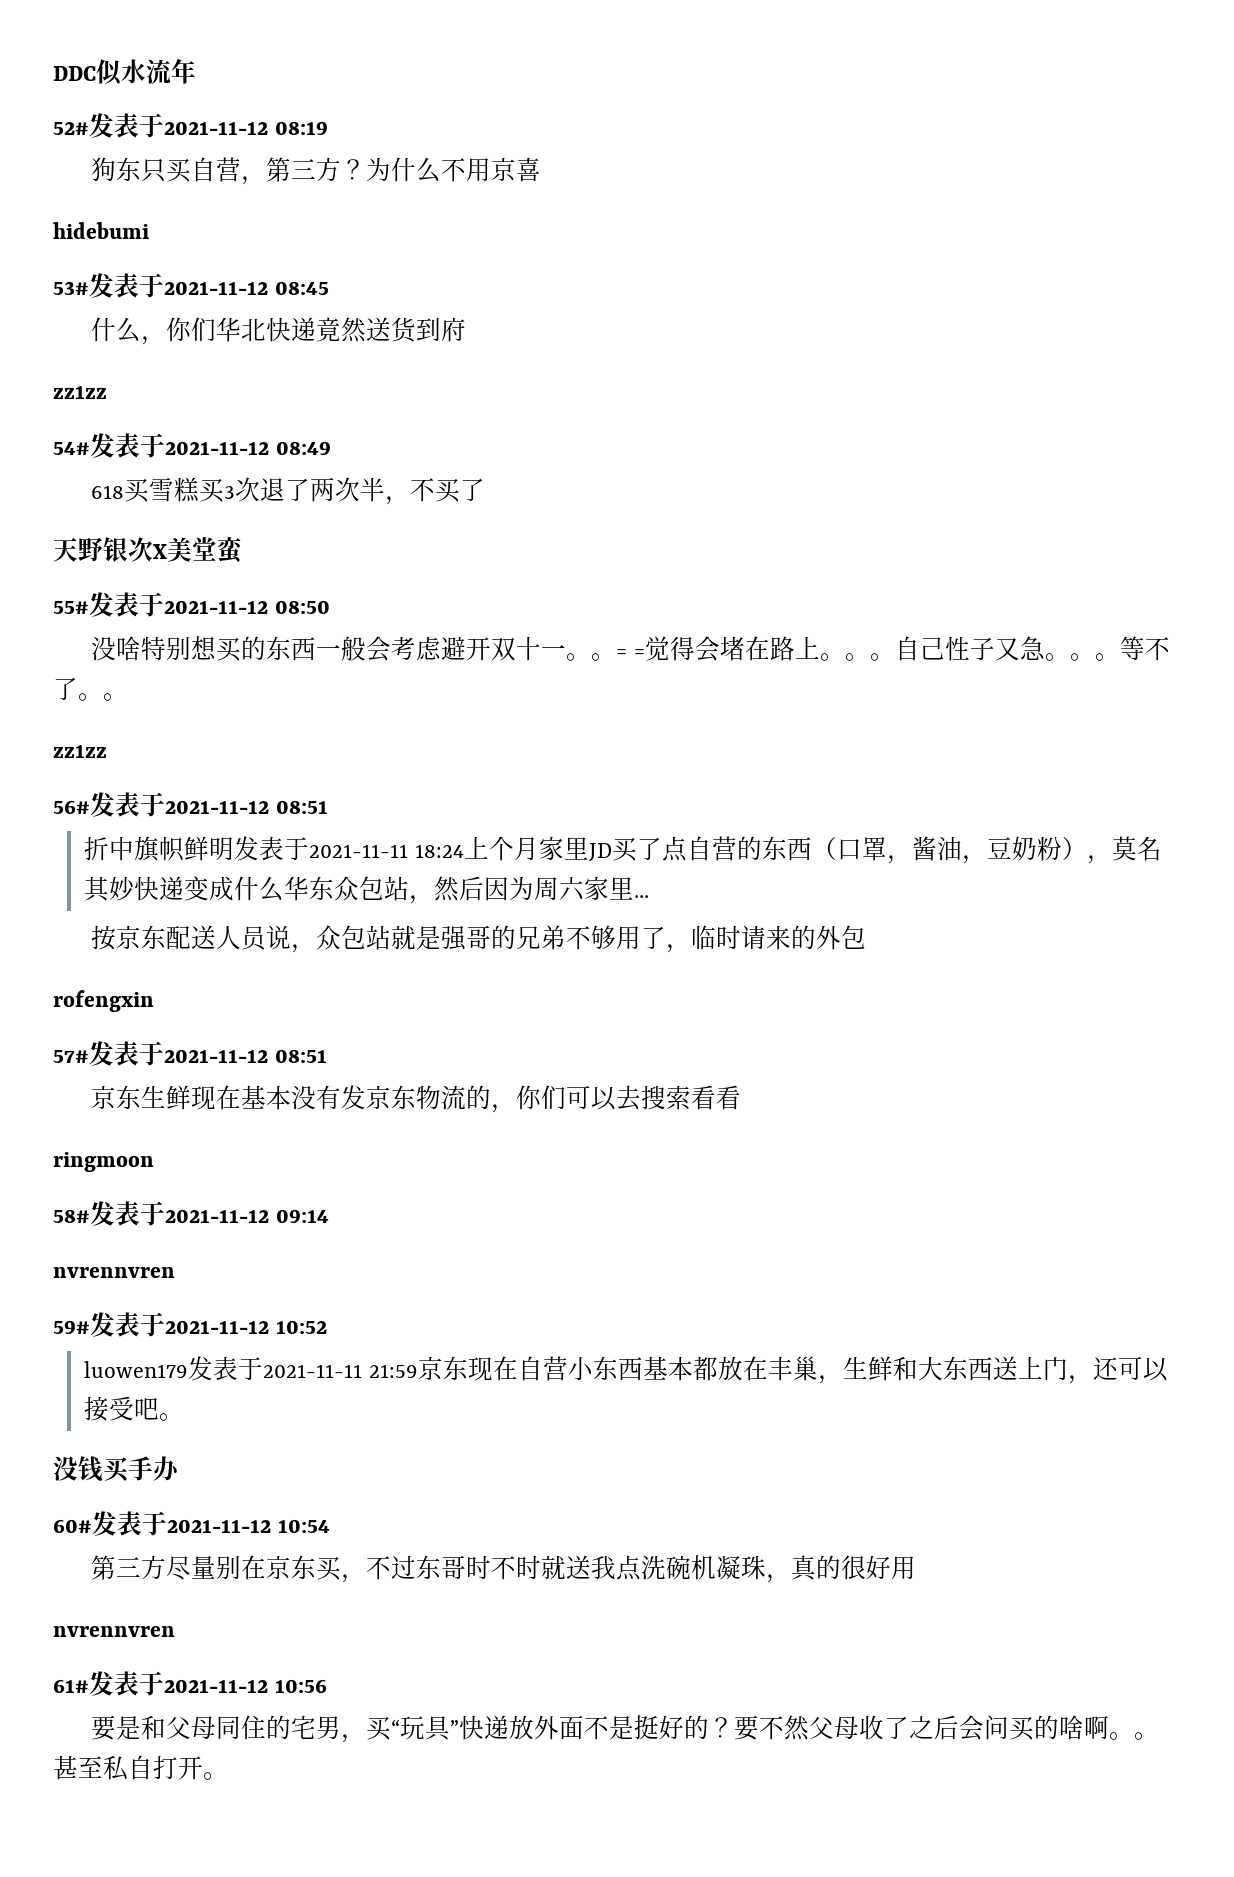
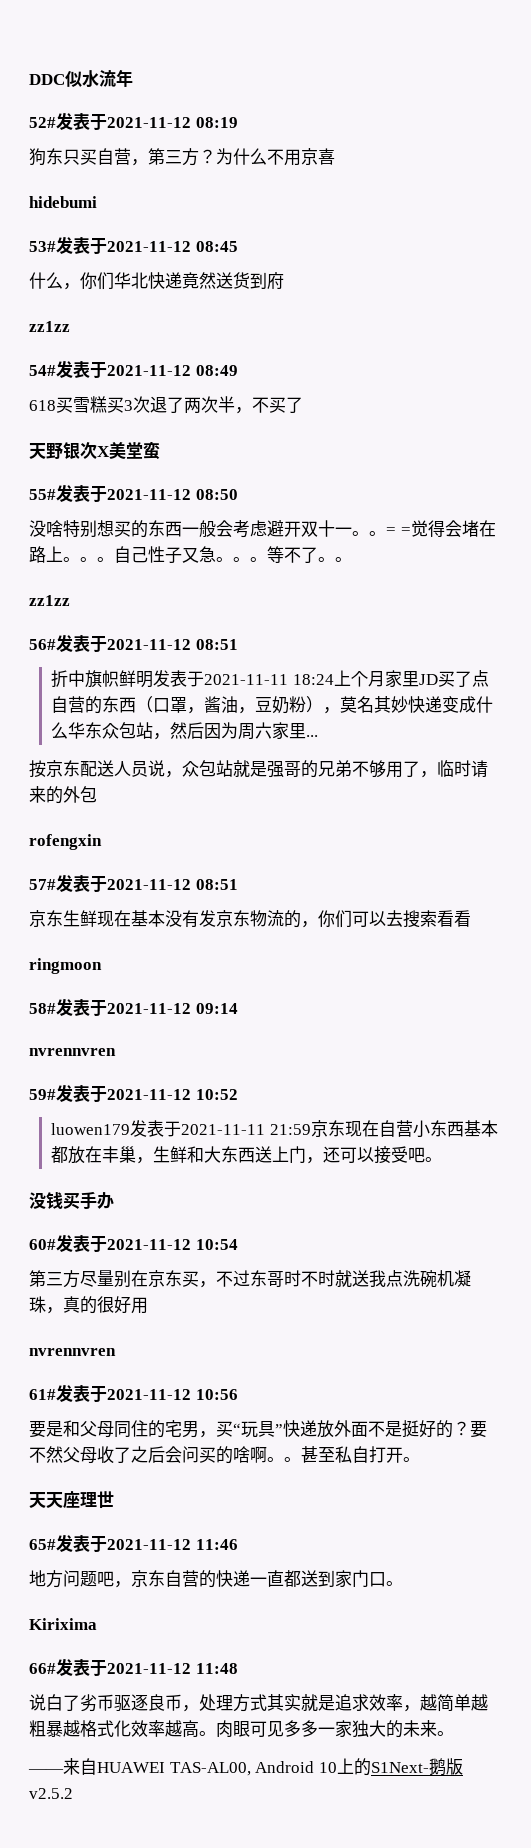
(228, 1776) none -> [29,1491,114,1509] [29,1534,238,1552] [29,1570,403,1588] [29,1618,97,1630] [29,1658,238,1676] [29,1694,488,1712] [29,1720,454,1738] [28,1758,463,1776] [29,1788,73,1799] // 天天座理世 // 65#发表于2021-11-12 11:46 // 地方问题吧，京东自营的快递一直都送到家门口。 // Kirixima // 66#发表于2021-11-12 11:48 // 说白了劣币驱逐良币，处理方式其实就是追求效率，越简单越粗暴越格式化效率越高。肉眼可见多多一家独大的未来。 // ——来自HUAWEI TAS-AL00, Android 10上的S1Next-鹅版v2.5.2

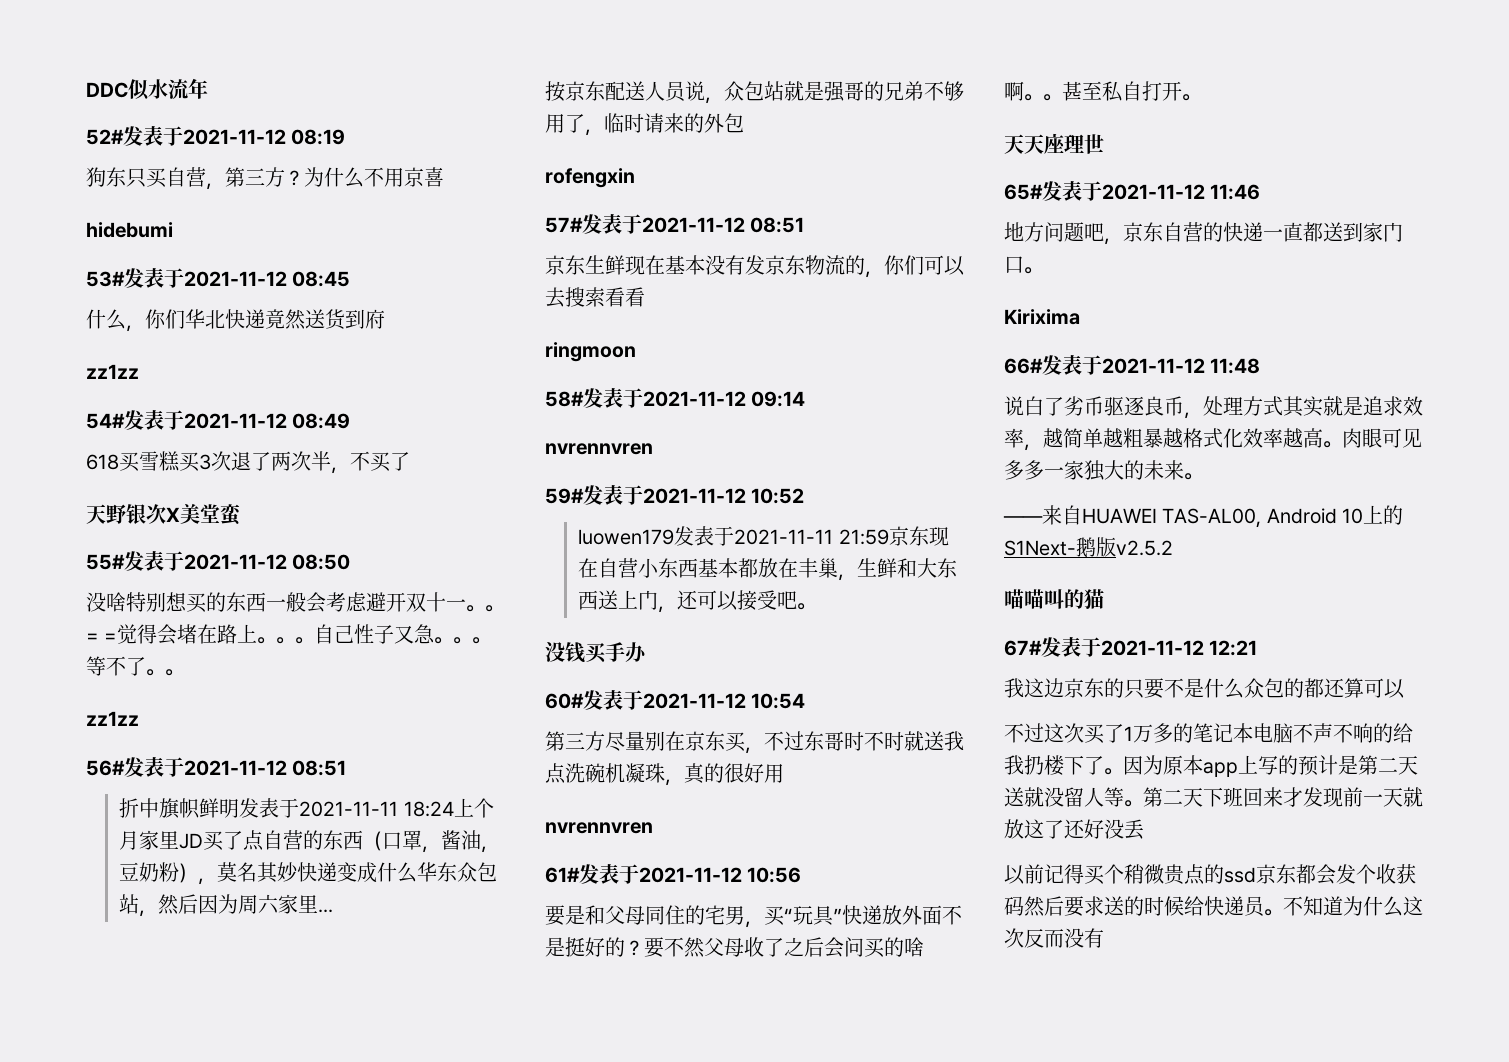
(73, 1793) none -> [1004,589,1104,609] [1004,637,1258,657] [1004,678,1405,699] [1004,723,1413,744] [1004,755,1418,777] [1004,787,1423,807] [1004,819,1144,840] [1004,864,1416,885] [1004,896,1423,917] [1004,928,1104,948] // 喵喵叫的猫 // 67#发表于2021-11-12 12:21 // 我这边京东的只要不是什么众包的都还算可以 // 不过这次买了1万多的笔记本电脑不声不响的给我扔楼下了。因为原本app上写的预计是第二天送就没留人等。第二天下班回来才发现前一天就放这了还好没丢 // 以前记得买个稍微贵点的ssd京东都会发个收获码然后要求送的时候给快递员。不知道为什么这次反而没有

